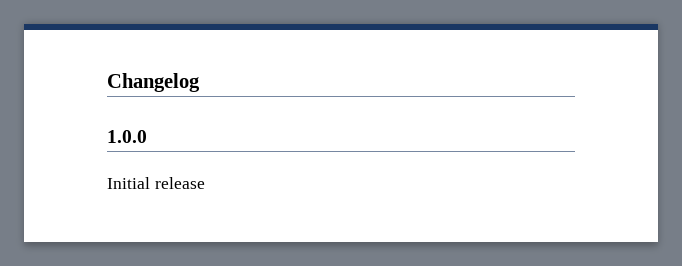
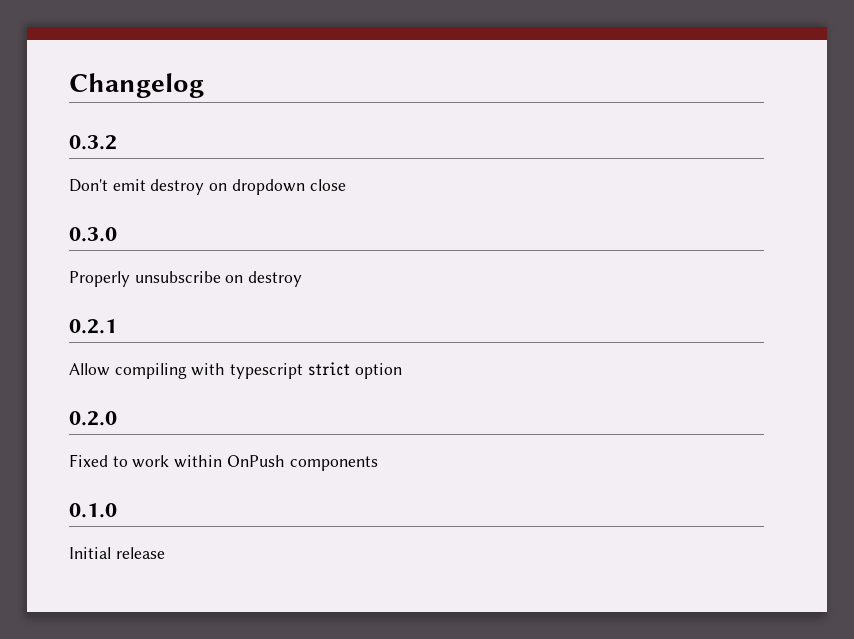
[107,130,147,143] 1.0.0 -> [69,135,117,150] [69,179,346,195] [69,227,117,242] [69,271,303,287] [69,319,117,334] [69,362,402,379] [69,411,117,426] [69,454,378,471] [69,503,117,518] 0.3.2 // Don't emit destroy on dropdown close // 0.3.0 // Properly unsubscribe on destroy // 0.2.1 // Allow compiling with typescript strict option // 0.2.0 // Fixed to work within OnPush components // 0.1.0

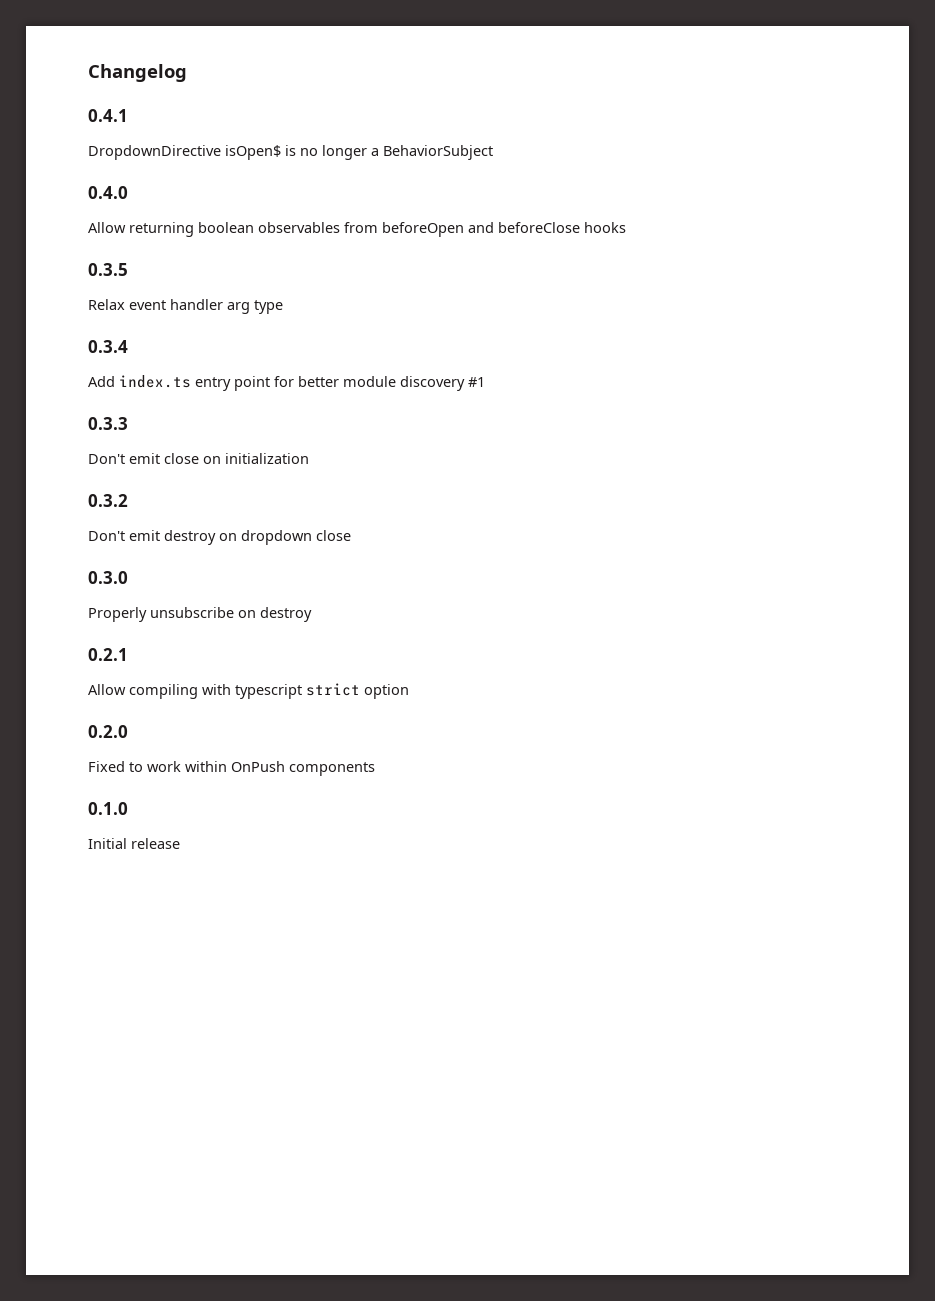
(204, 85) none -> [88,109,128,122] [88,145,493,160] [88,186,128,199] [88,222,626,237] [88,263,128,276] [88,299,283,314] [88,340,128,353] [88,375,485,391] [88,417,128,430] [88,453,309,464] // 0.4.1 // DropdownDirective isOpen$ is no longer a BehaviorSubject // 0.4.0 // Allow returning boolean observables from beforeOpen and beforeClose hooks // 0.3.5 // Relax event handler arg type // 0.3.4 // Add index.ts entry point for better module discovery #1 // 0.3.3 // Don't emit close on initialization

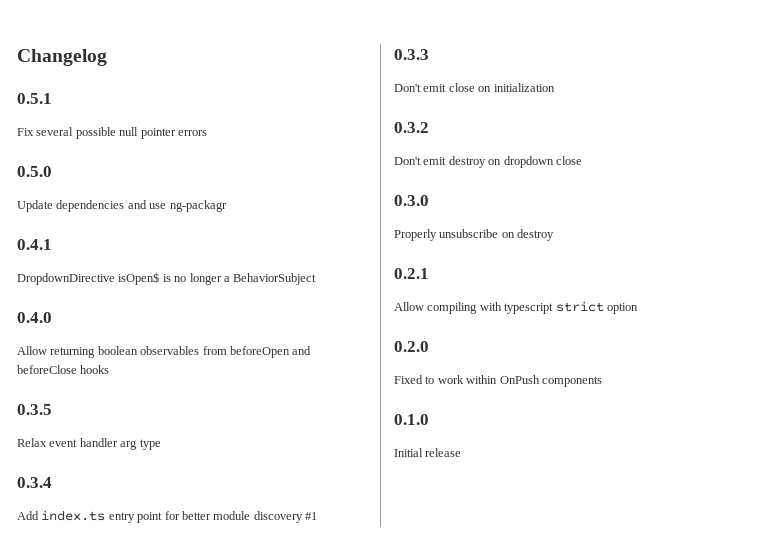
(187, 73) none -> [17,93,52,104] [17,127,207,139] [17,166,52,177] [17,200,227,212] // 0.5.1 // Fix several possible null pointer errors // 0.5.0 // Update dependencies and use ng-packagr

